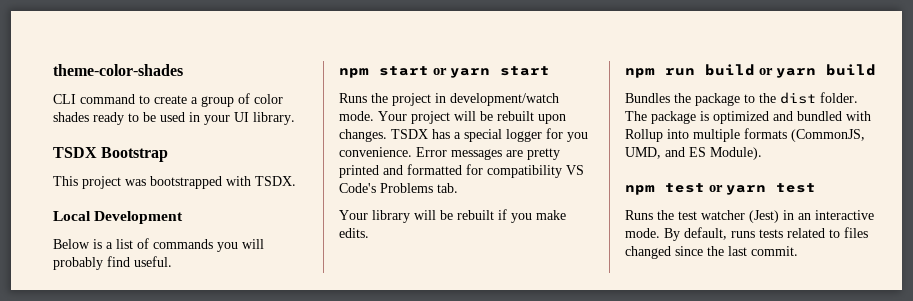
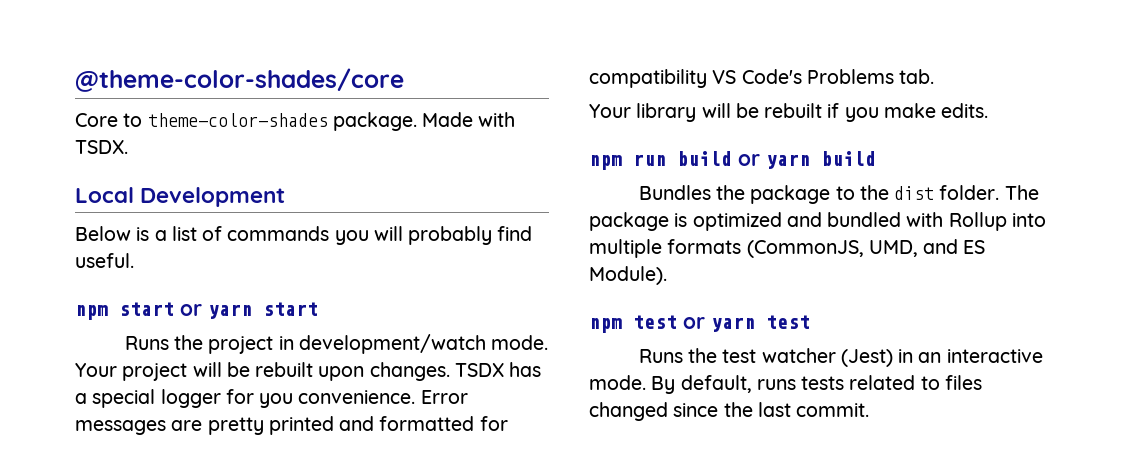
[53,64,183,76] [53,93,283,107] [53,112,295,125] [53,147,169,162] [53,176,222,189] theme-color-shades // CLI command to create a group of color shades ready to be used in your UI library. // TSDX Bootstrap // This project was bootstrapped -> [75,68,404,92] [75,112,474,131] @theme-color-shades/core // Core to theme-color-shades package. Made

